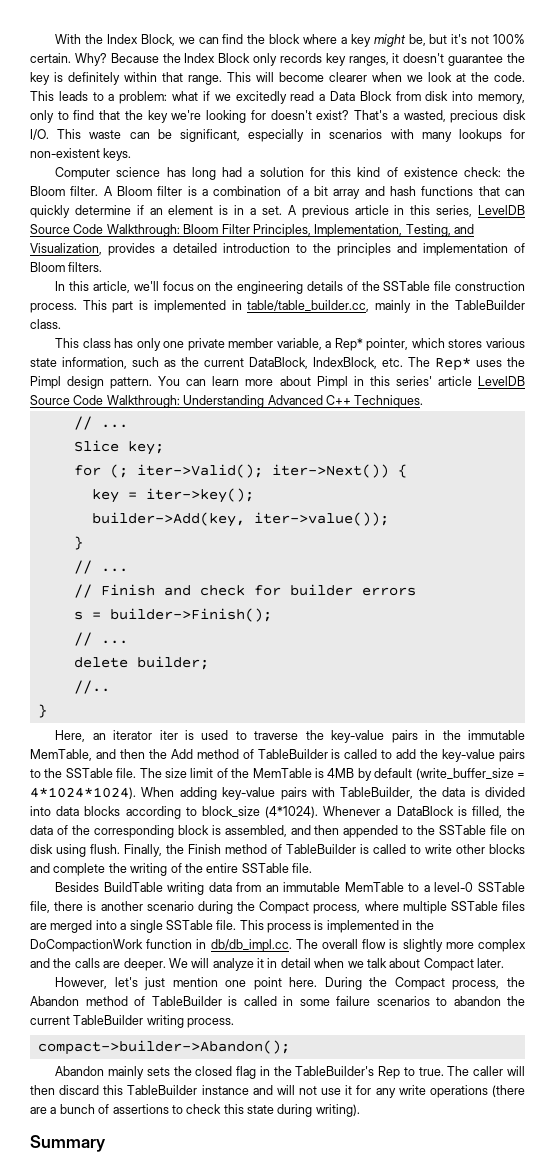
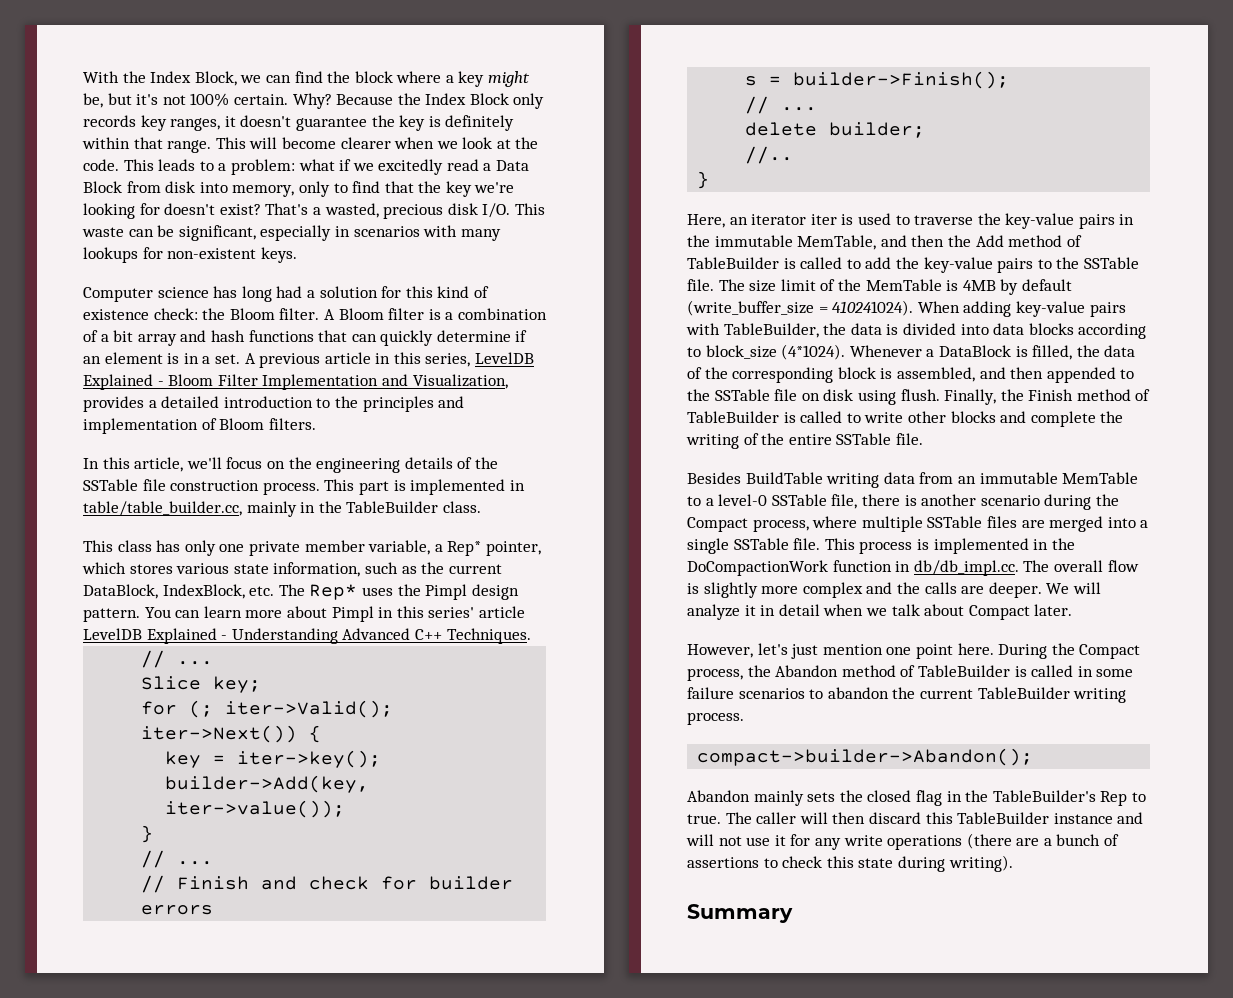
[30,224,451,237] Source Code Walkthrough: Bloom Filter Principles, Implementation, Testing, -> [83,374,379,390] Explained - Bloom Filter Implementation
[30,395,180,408] Source Code Walkthrough: -> [146,628,228,644] Explained -
[30,787,136,799] 4*1024*1024). -> [832,300,914,316] 410241024).

